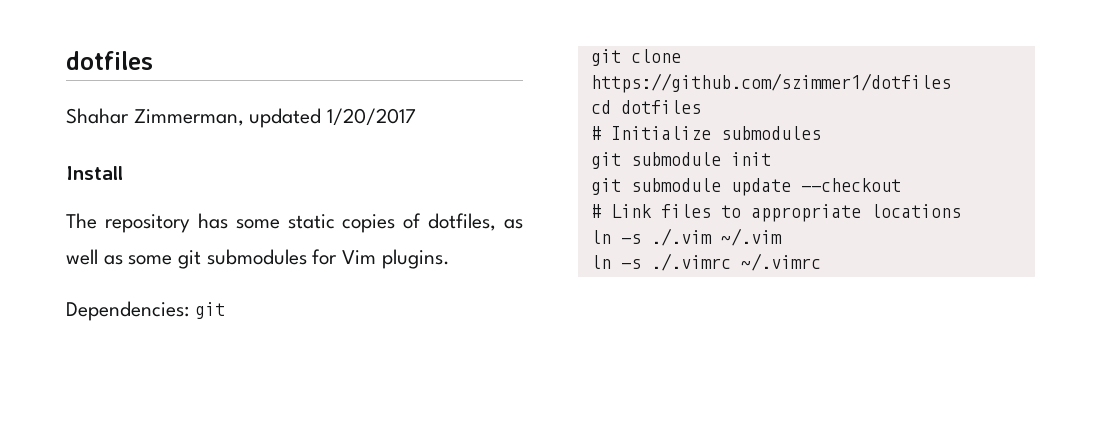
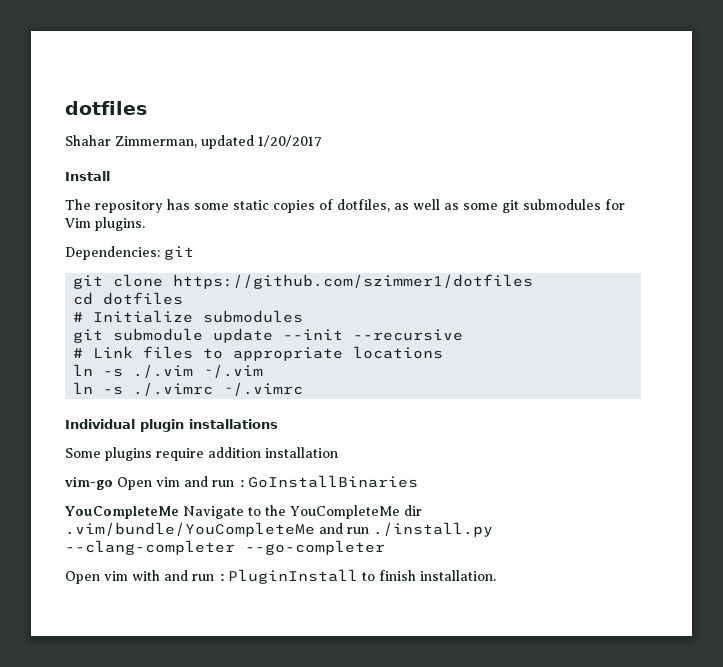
[590,152,771,169] // git submodule init -> (304, 316) none
[800,178,901,192] --checkout -> [283,329,464,341] --init --recursive
(821, 262) none -> [65,419,278,432] [65,447,338,461] [64,475,418,490] [65,505,422,519] [65,522,493,537] [65,540,385,555] [65,569,496,584] // Individual plugin installations // Some plugins require addition installation // vim-go Open vim and run :GoInstallBinaries // YouCompleteMe Navigate to the YouCompleteMe dir .vim/bundle/YouCompleteMe and run ./install.py --clang-completer --go-completer // Open vim with and run :PluginInstall to finish installation.

